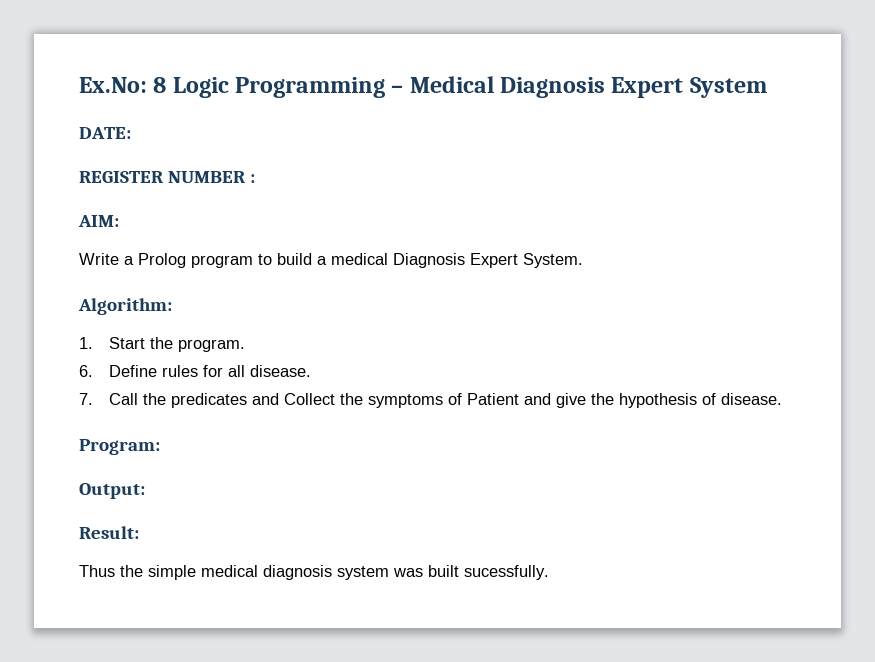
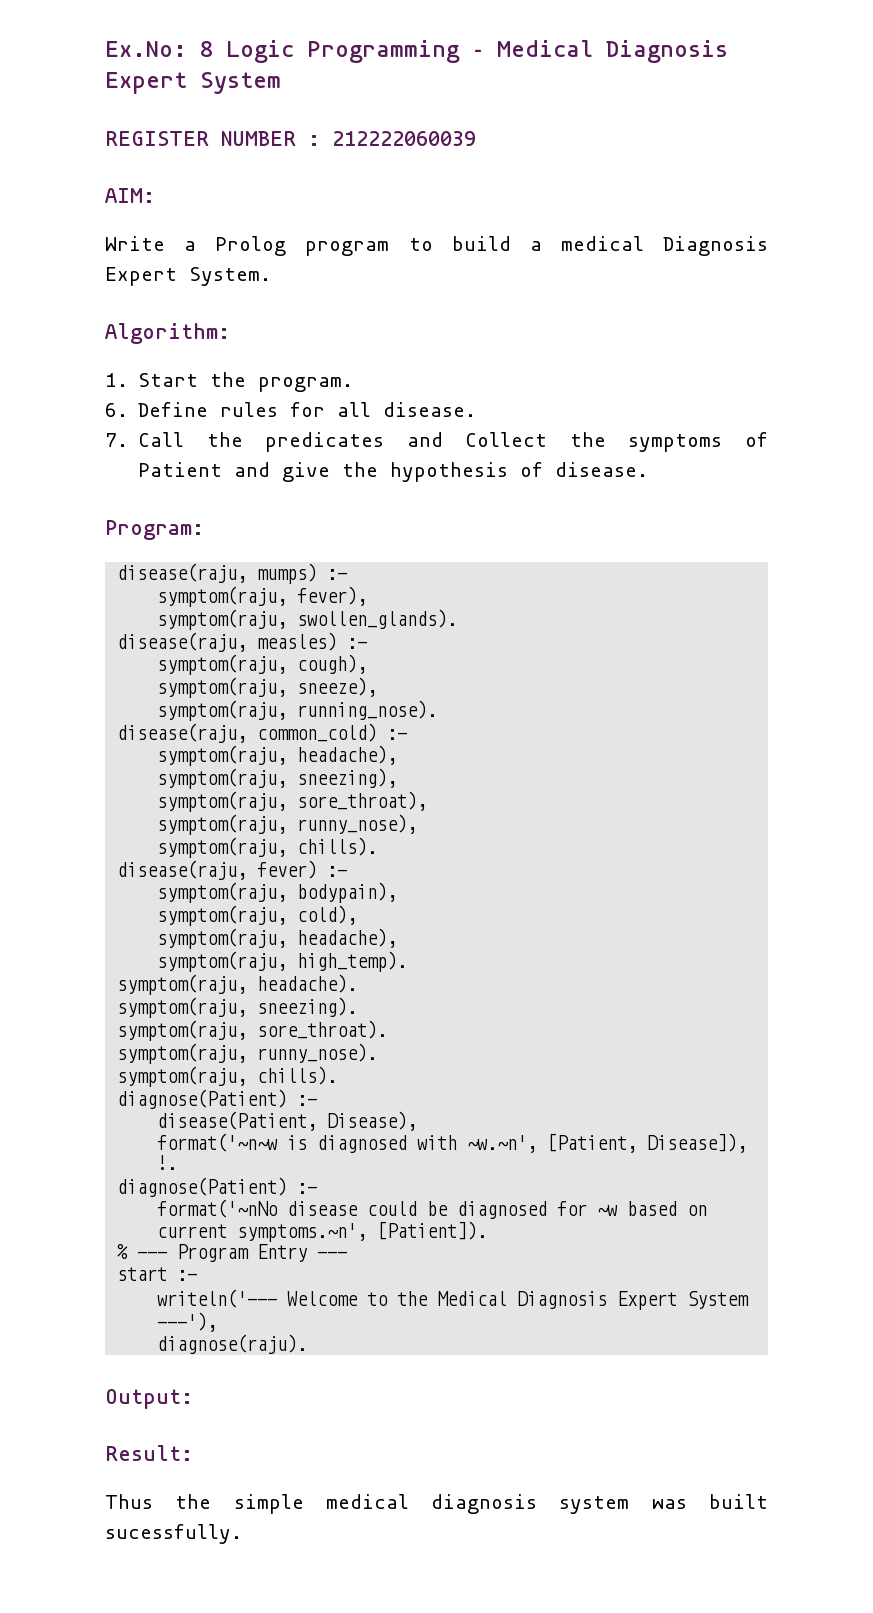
[79,127,131,139] // DATE: -> (281, 83) none
(256, 178) none -> [332,131,476,146] 212222060039
(160, 447) none -> [117,563,348,584] [157,586,368,607] [157,609,458,630] [117,632,368,652] [157,654,368,675] [157,677,378,698] [157,700,438,721] [117,723,408,743] [157,745,398,766] [157,768,398,789] [157,791,428,812] [157,814,418,835] [157,837,378,858] [117,860,348,880] [157,882,398,903] [157,905,358,926] [157,928,398,949] [157,951,408,972] [117,974,358,995] [117,997,358,1018] [117,1020,388,1041] [117,1043,378,1064] [117,1066,338,1087] [117,1089,318,1109] [157,1111,418,1131] [157,1133,748,1153] [157,1155,178,1170] [117,1177,318,1197] [157,1199,708,1219] [157,1221,488,1242] [117,1244,348,1262] [117,1267,198,1281] [157,1289,750,1310] [157,1312,218,1332] [157,1334,308,1354] // disease(raju, mumps) :- // symptom(raju, fever), // symptom(raju, swollen_glands). // disease(raju, measles) :- // symptom(raju, cough), // symptom(raju, sneeze), // symptom(raju, running_nose). // disease(raju, common_cold) :- // symptom(raju, headache), // symptom(raju, sneezing), // symptom(raju, sore_throat), // symptom(raju, runny_nose), // symptom(raju, chills). // disease(raju, fever) :- // symptom(raju, bodypain), // symptom(raju, cold), // symptom(raju, headache), // symptom(raju, high_temp). // symptom(raju, headache). // symptom(raju, sneezing). // symptom(raju, sore_throat). // symptom(raju, runny_nose). // symptom(raju, chills). // diagnose(Patient) :- // disease(Patient, Disease), // format('~n~w is diagnosed with ~w.~n', [Patient, Disease]), !. // diagnose(Patient) :- // format('~nNo disease could be diagnosed for ~w based on current symptoms.~n', [Patient]). // % --- Program Entry --- // start :- // writeln('--- Welcome to the Medical Diagnosis Expert System ---'), // diagnose(raju).

